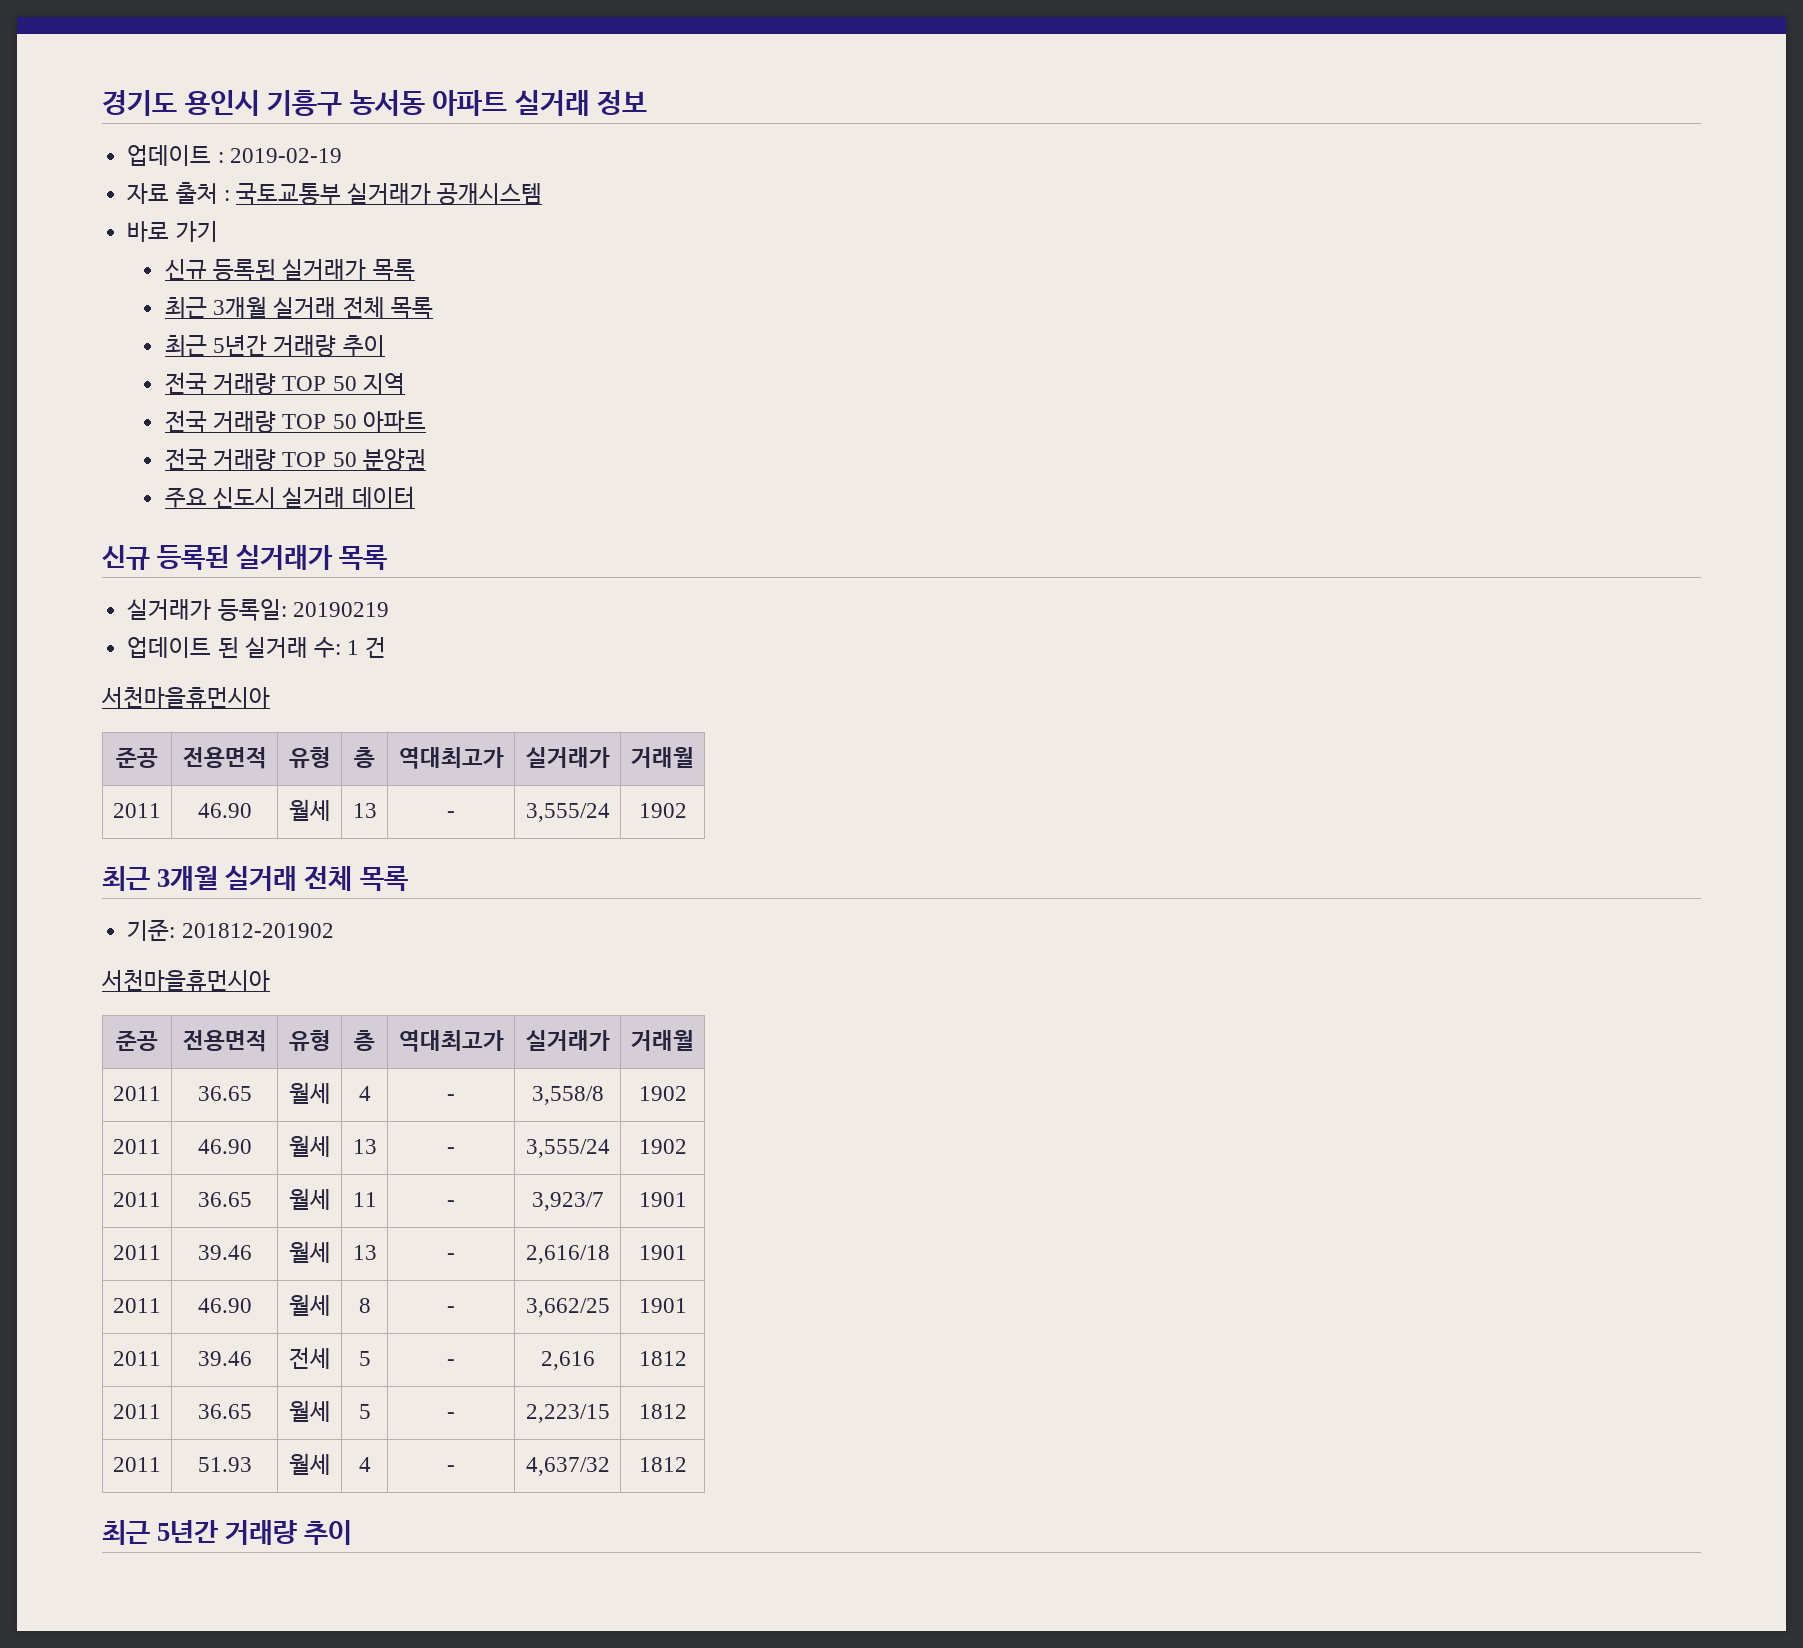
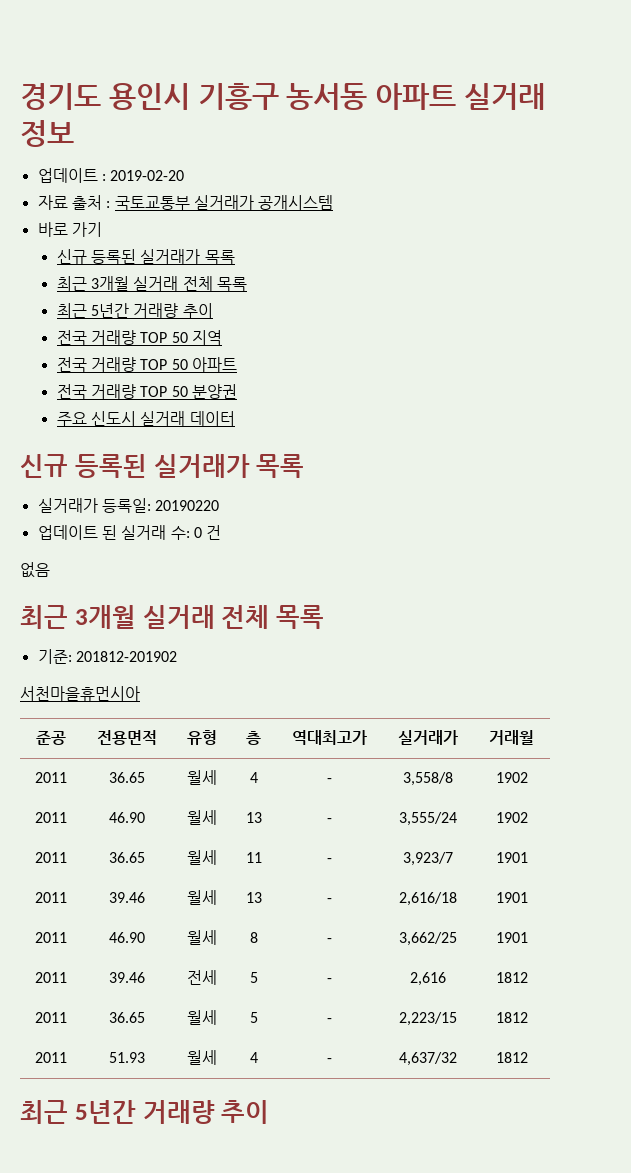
[229,148,342,163] 2019-02-19 -> [110,170,185,181] 2019-02-20
[292,602,389,617] 20190219 -> [155,500,220,511] 20190220
[347,640,360,655] 1 -> [193,527,202,538] 0
[101,687,270,709] [116,747,158,768] [182,747,267,769] [288,747,331,768] [354,747,375,768] [398,747,504,769] [525,747,610,768] [631,747,694,768] [113,803,161,818] [197,803,252,818] [288,799,331,821] [352,803,377,818] [447,811,455,818] [525,803,610,822] [638,803,687,818] 서천마을휴먼시아 // 준공 | 전용면적 | 유형 | 층 | 역대최고가 | 실거래가 | 거래월 // 2011 | 46.90 | 월세 | 13 | - | 3,555/24 | 1902 -> [20,562,50,578] 없음

